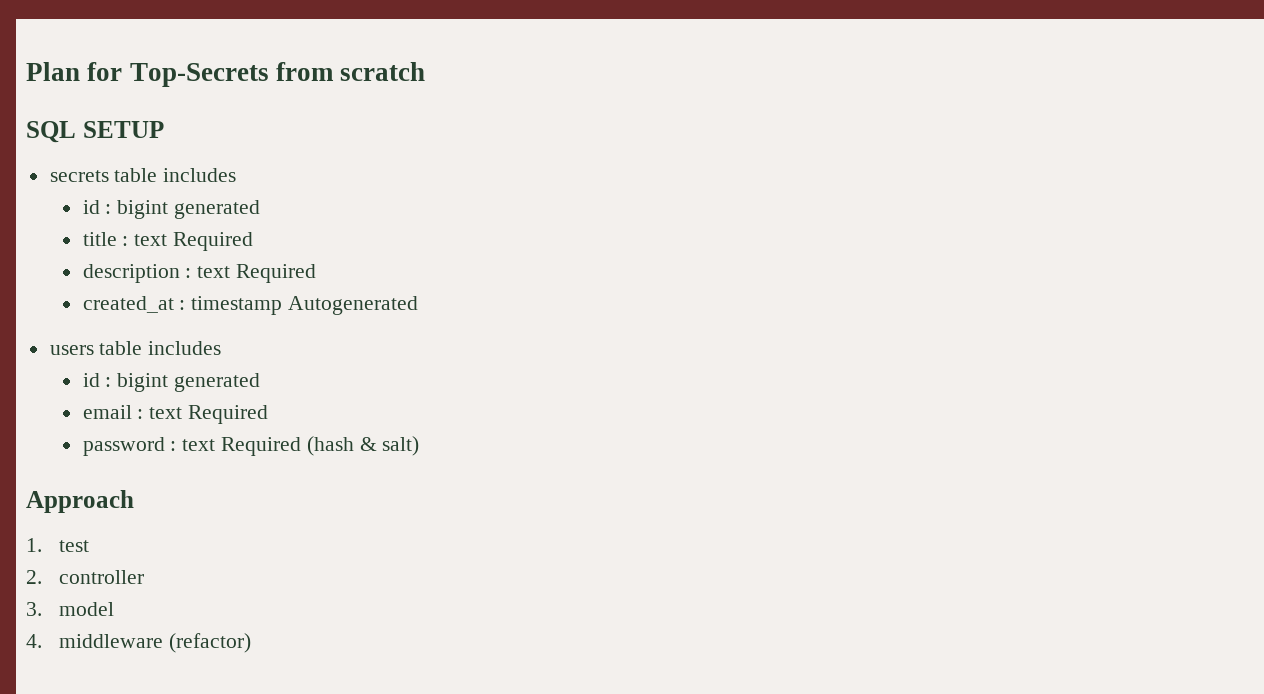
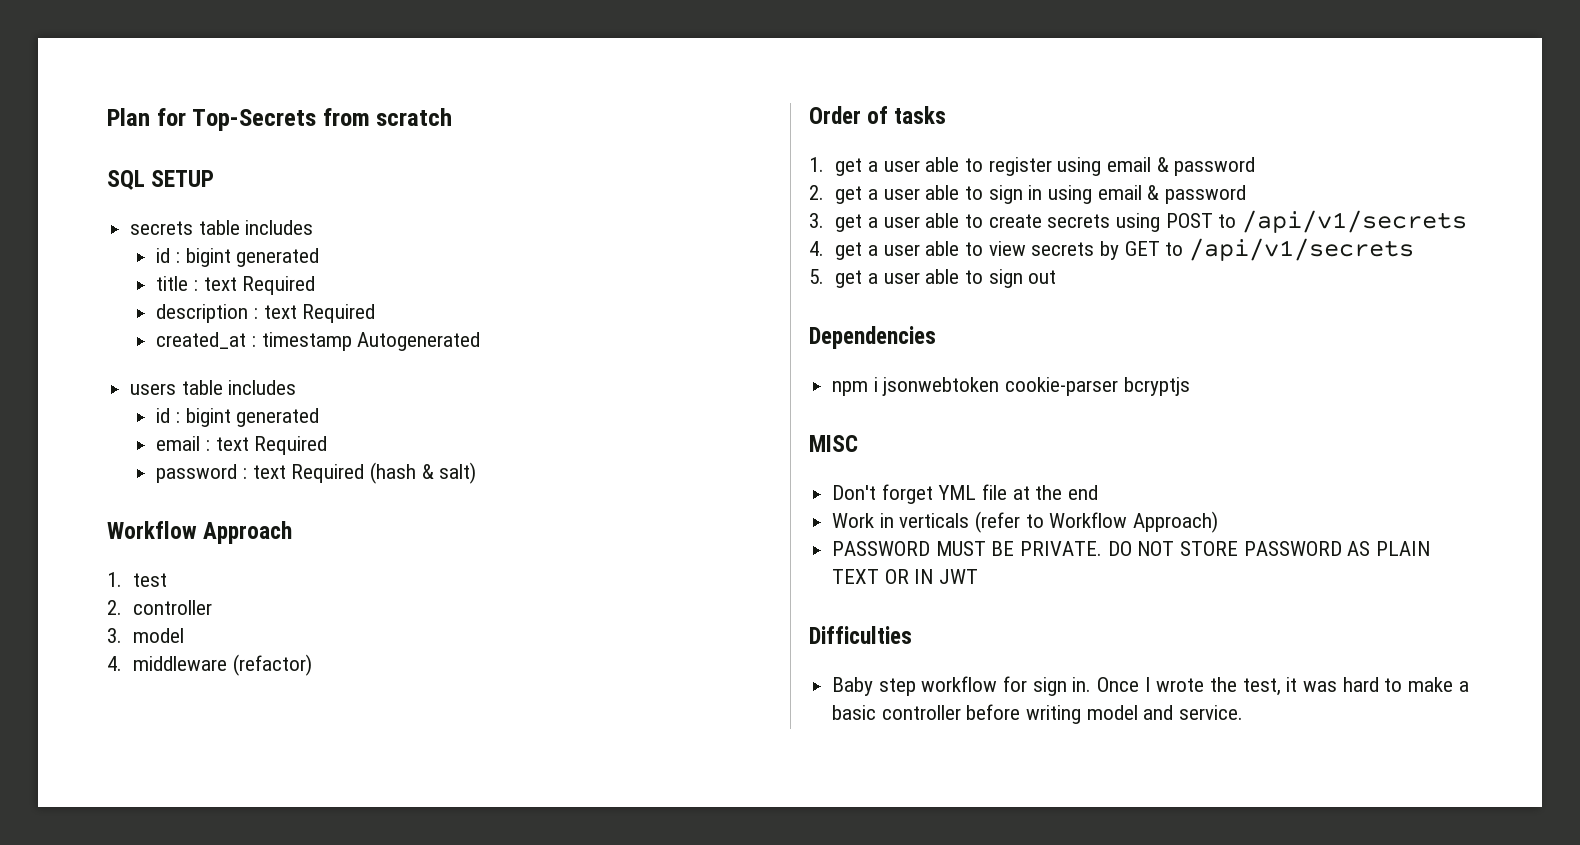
(420, 446) none -> [107,521,197,539] Workflow
(251, 643) none -> [809,106,947,124] [809,157,1256,176] [809,185,1246,204] [809,210,1467,233] [809,238,1414,261] [809,269,1057,288] [809,326,936,349] [832,377,1190,396] [809,435,858,452] [832,484,1099,504] [832,511,1219,533] [832,541,1431,556] [832,569,979,584] [809,626,912,644] [832,676,1469,696] [832,704,1244,724] // Order of tasks // 1. get a user able to register using email & password // 2. get a user able to sign in using email & password // 3. get a user able to create secrets using POST to /api/v1/secrets // 4. get a user able to view secrets by GET to /api/v1/secrets // 5. get a user able to sign out // Dependencies // npm i jsonwebtoken cookie-parser bcryptjs // MISC // Don't forget YML file at the end // Work in verticals (refer to Workflow Approach) // PASSWORD MUST BE PRIVATE. DO NOT STORE PASSWORD AS PLAIN TEXT OR IN JWT // Difficulties // Baby step workflow for sign in. Once I wrote the test, it was hard to make a basic controller before writing model and service.

